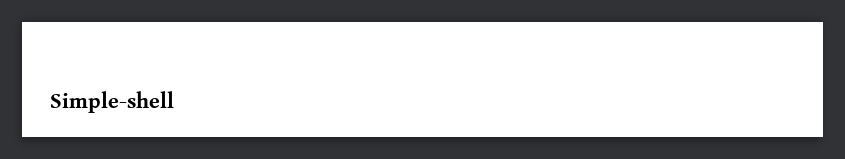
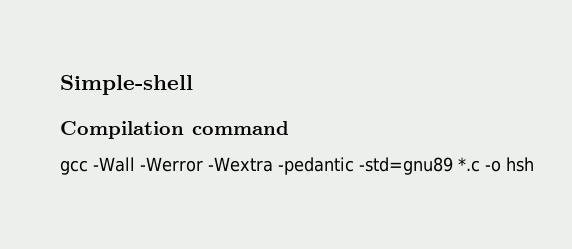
(174, 102) none -> [60,121,289,139] [60,157,534,175] // Compilation command // gcc -Wall -Werror -Wextra -pedantic -std=gnu89 *.c -o hsh

